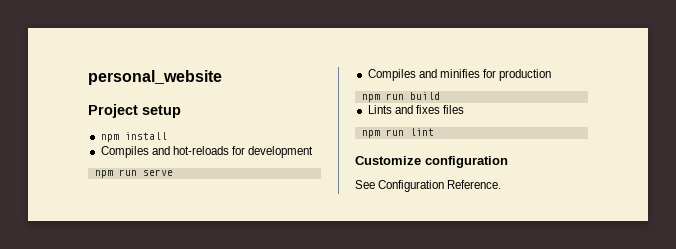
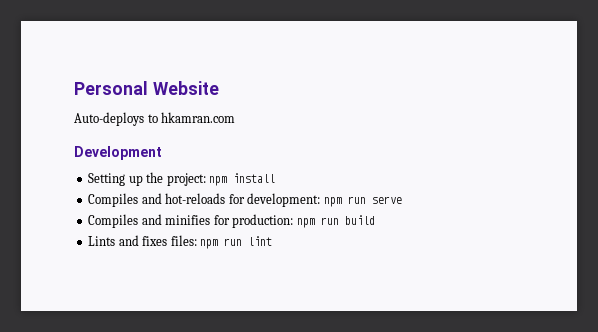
[88,70,222,85] [88,104,181,118] personal_website // Project setup // -> [74,81,219,95] [74,112,236,126] [74,146,162,160] [88,172,206,186] Personal Website // Auto-deploys to hkamran.com // Development // Setting up the project:
[248,146,314,158] development // -> [247,193,321,207] development:
[499,69,552,81] production // -> [232,214,294,228] production:
[442,105,464,114] files // -> [170,235,197,246] files:
[355,156,508,168] [355,180,502,192] // Customize configuration // See Configuration Reference. -> (273, 241) none

